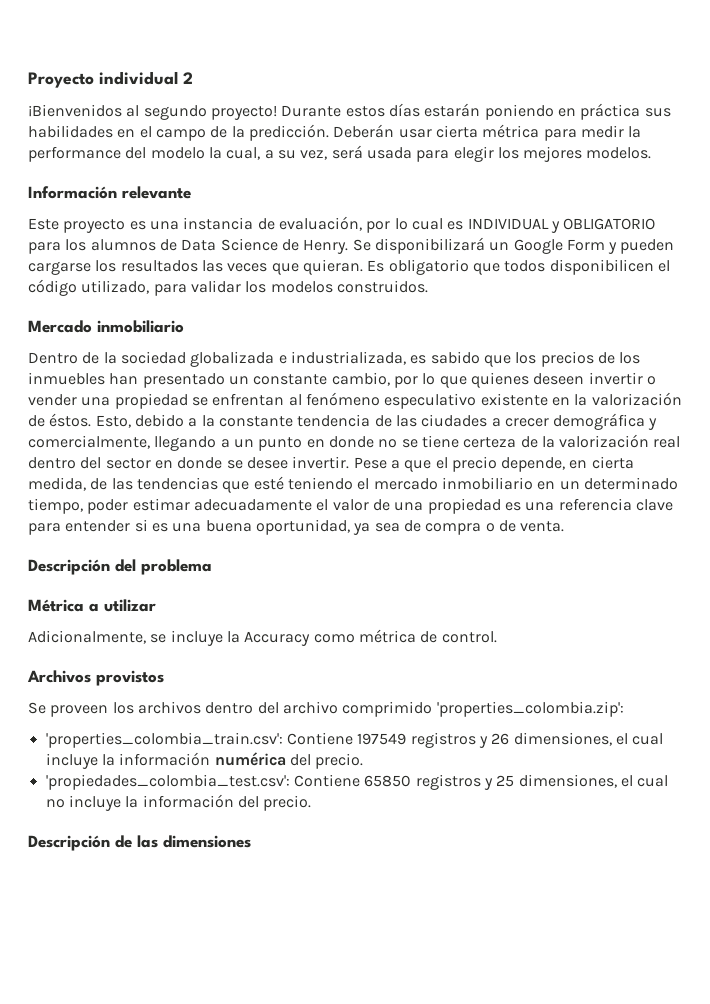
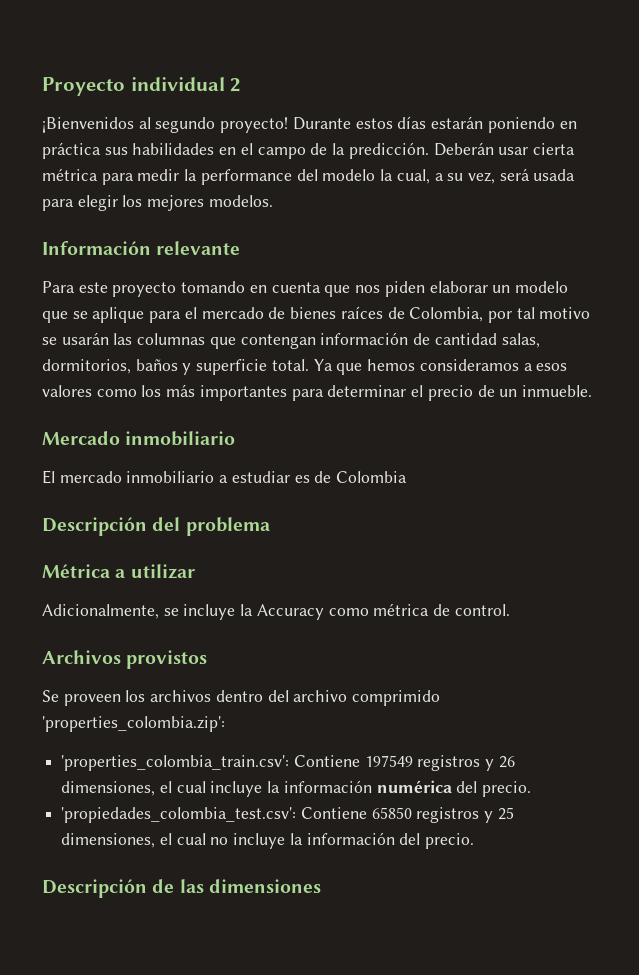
[28,216,656,233] [28,237,675,254] [28,259,670,275] [28,279,428,296] [28,320,184,333] [28,351,641,367] [28,372,656,388] [28,392,682,409] [28,413,658,430] [28,434,681,451] [28,456,634,472] [28,476,678,493] [28,498,673,514] [28,519,565,535] Este proyecto es una instancia de evaluación, por lo cual es INDIVIDUAL y OBLIGATORIO para los alumnos de Data Science de Henry. Se disponibilizará un Google Form y pueden cargarse los resultados las veces que quieran. Es obligatorio que todos disponibilicen el código utilizado, para validar los modelos construidos. // Mercado inmobiliario // Dentro de la sociedad globalizada e industrializada, es sabido que los precios de los inmuebles han presentado un constante cambio, por lo que quienes deseen invertir o vender una propiedad se enfrentan al fenómeno especulativo existente en la valorización de éstos. Esto, debido a la constante tendencia de las ciudades a crecer demográfica y comercialmente, llegando a un punto en donde no se tiene certeza de la valorización real dentro del sector en donde se desee invertir. Pese a que el precio depende, en cierta medida, de las tendencias que esté teniendo el mercado inmobiliario en un determinado tiempo, poder estimar adecuadamente el valor de una propiedad es una referencia clave para entender si es una buena oportunidad, ya sea de compra o de venta. -> [42,281,568,297] [42,306,591,323] [42,332,540,349] [42,359,568,375] [42,384,592,401] [42,431,236,446] [42,470,408,484] Para este proyecto tomando en cuenta que nos piden elaborar un modelo que se aplique para el mercado de bienes raíces de Colombia, por tal motivo se usarán las columnas que contengan información de cantidad salas, dormitorios, baños y superficie total. Ya que hemos consideramos a esos valores como los más importantes para determinar el precio de un inmueble. // Mercado inmobiliario // El mercado inmobiliario a estudiar es de Colombia

